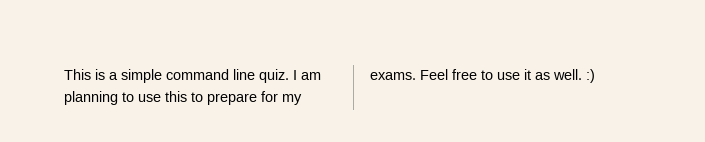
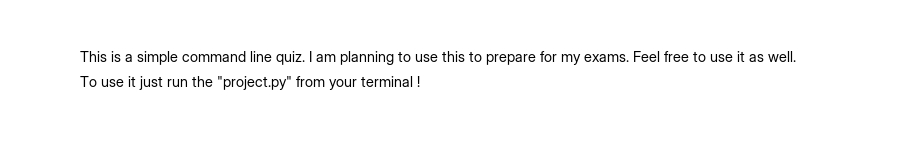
[586,69,595,83] :) -> [80,76,420,90] // To use it just run the "project.py" from your terminal !

